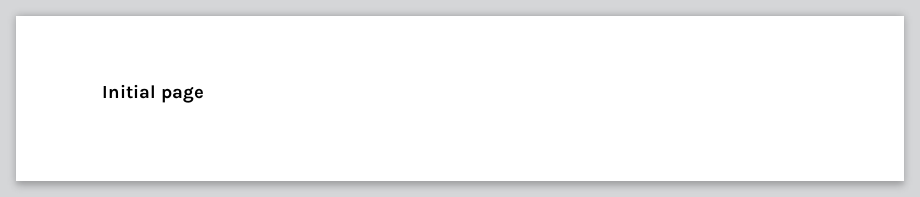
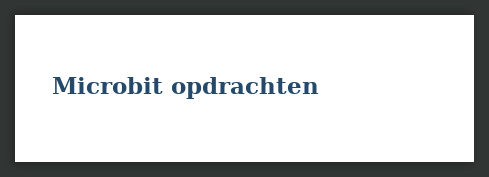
[102,84,204,103] Initial page -> [52,77,319,99] Microbit opdrachten

